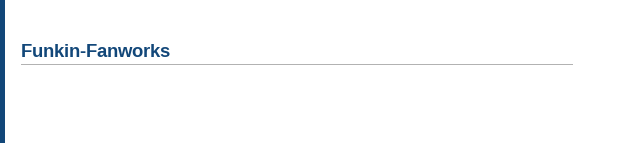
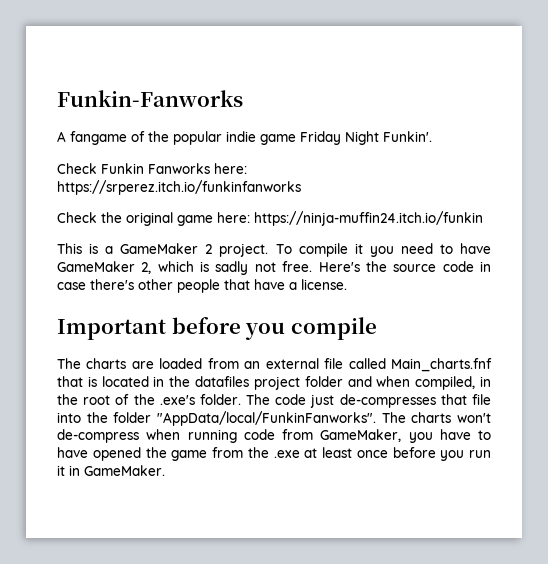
(170, 50) none -> [57,131,432,145] [57,163,247,174] [57,180,301,195] [57,211,483,226] [57,243,491,257] [57,261,492,275] [57,279,347,293] [57,317,377,340] [57,358,493,372] [57,376,491,390] [57,394,492,408] [57,411,492,426] [57,429,491,443] [57,447,491,461] [57,465,165,476] // A fangame of the popular indie game Friday Night Funkin'. // Check Funkin Fanworks here: https://srperez.itch.io/funkinfanworks // Check the original game here: https://ninja-muffin24.itch.io/funkin // This is a GameMaker 2 project. To compile it you need to have GameMaker 2, which is sadly not free. Here's the source code in case there's other people that have a license. // Important before you compile // The charts are loaded from an external file called Main_charts.fnf that is located in the datafiles project folder and when compiled, in the root of the .exe's folder. The code just de-compresses that file into the folder "AppData/local/FunkinFanworks". The charts won't de-compress when running code from GameMaker, you have to have opened the game from the .exe at least once before you run it in GameMaker.

